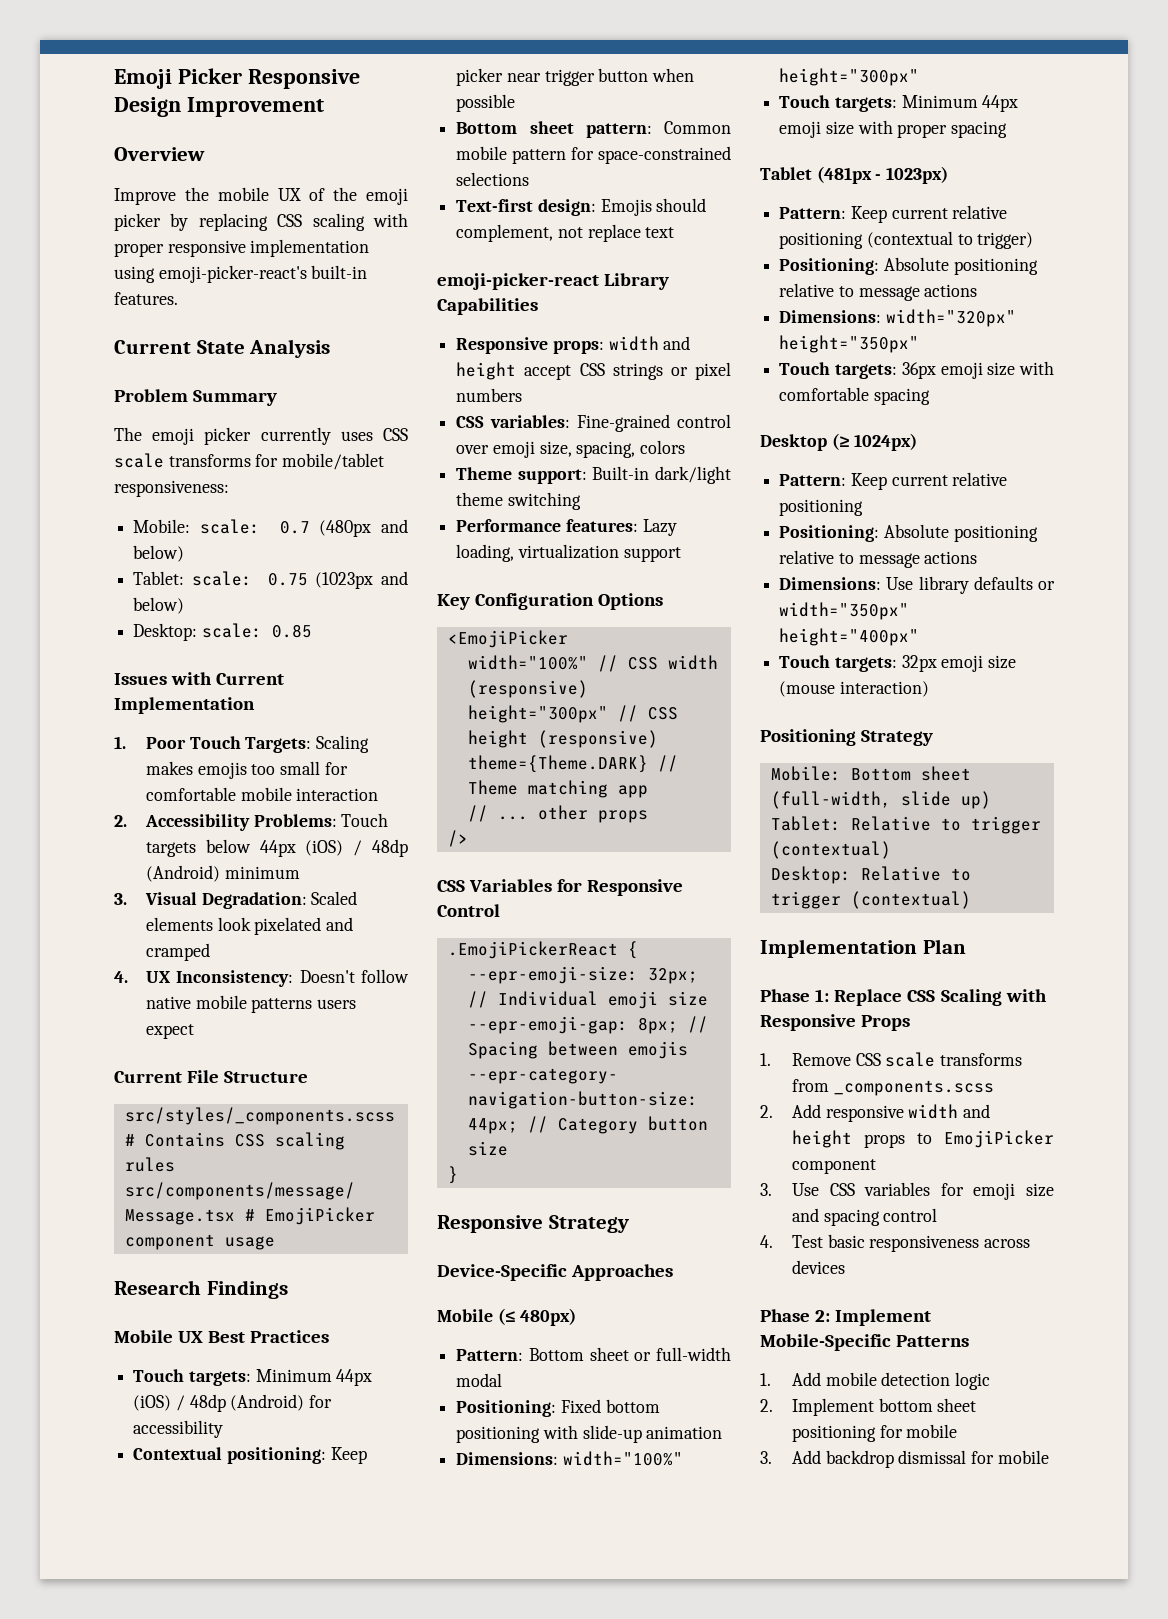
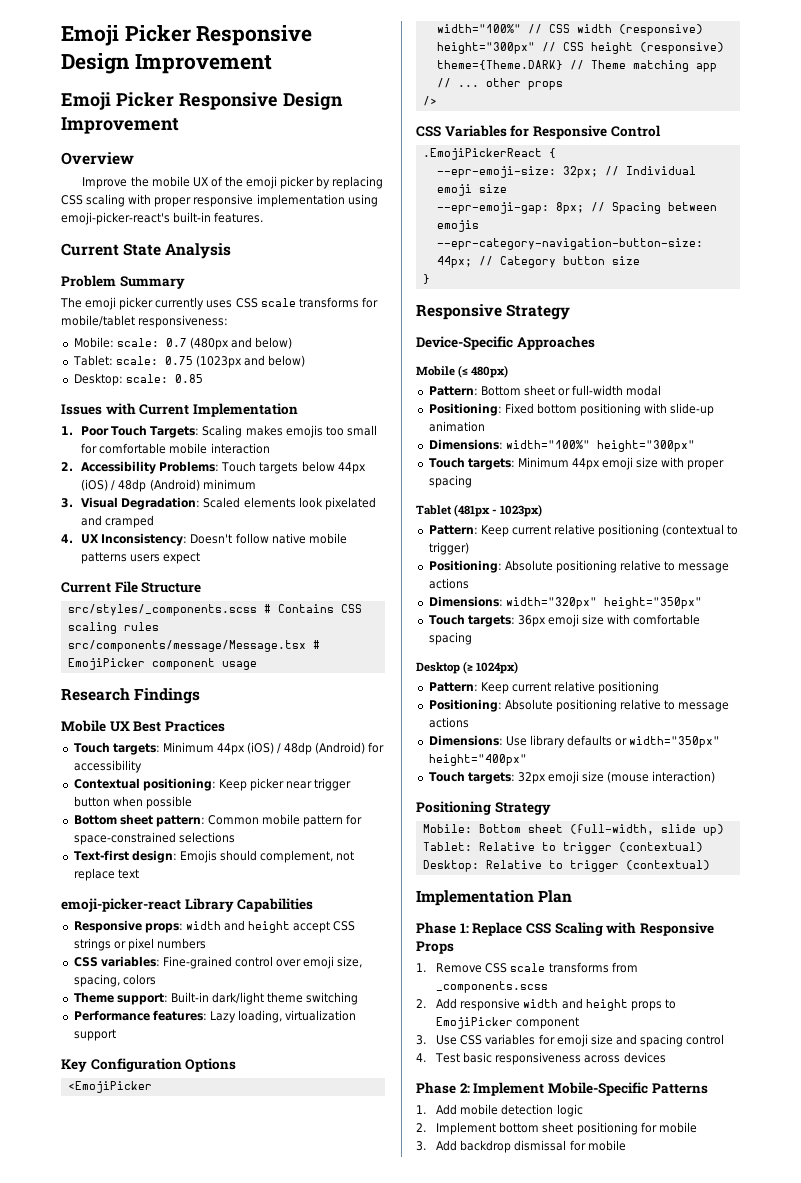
[114,68,360,89] [114,97,324,117] Emoji Picker Responsive Design Improvement -> [61,25,313,46] [61,53,272,74] [61,92,343,110] [61,117,179,134] Emoji Picker Responsive Design Improvement // Emoji Picker Responsive Design Improvement

